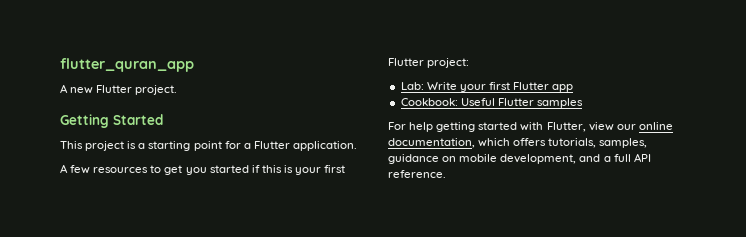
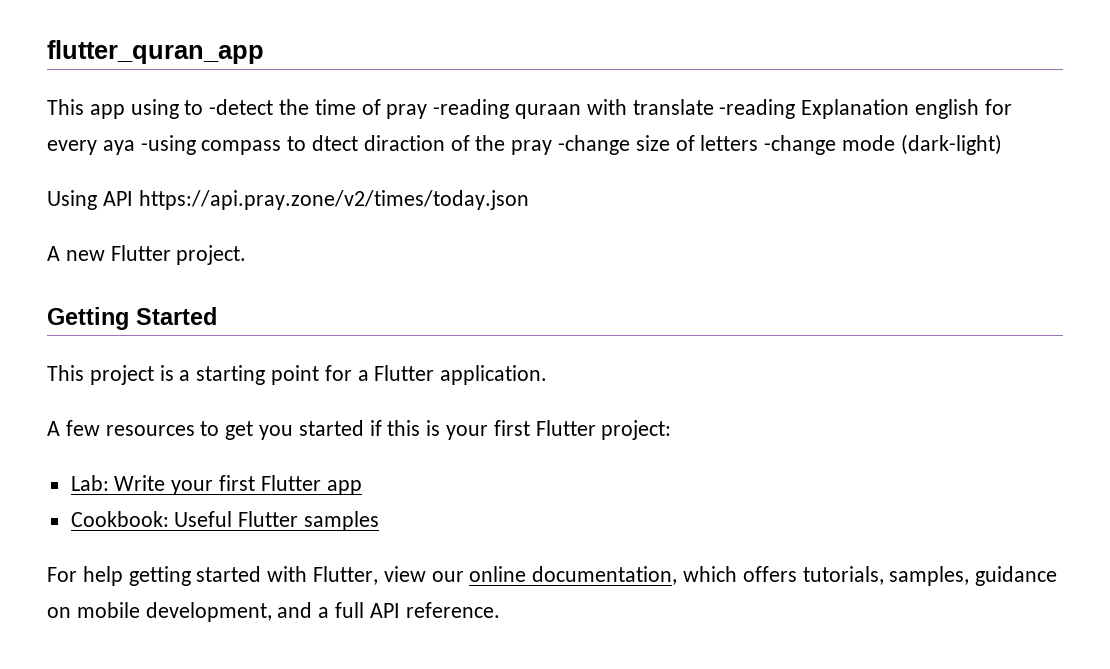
(194, 65) none -> [47,99,1012,119] [47,134,1002,155] [47,190,529,210] // This app using to -detect the time of pray -reading quraan with translate -reading Explanation english for every aya -using compass to dtect diraction of the pray -change size of letters -change mode (dark-light) // Using API https://api.pray.zone/v2/times/today.json

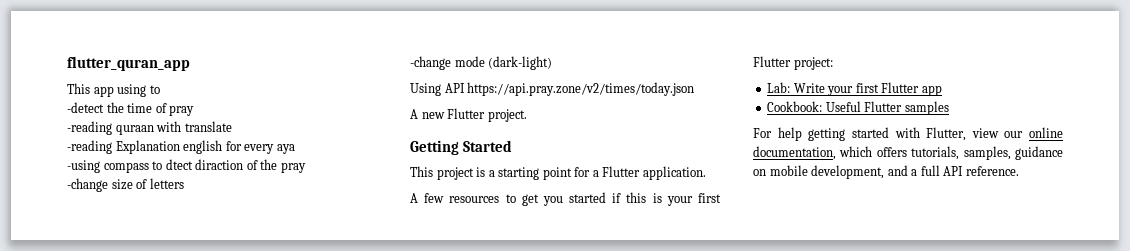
(204, 107) none -> (160, 89) //
(428, 111) none -> (195, 110) //
(714, 107) none -> (232, 126) //
(135, 147) none -> (295, 149) //
(553, 147) none -> (306, 167) //
(759, 143) none -> (184, 183) //

